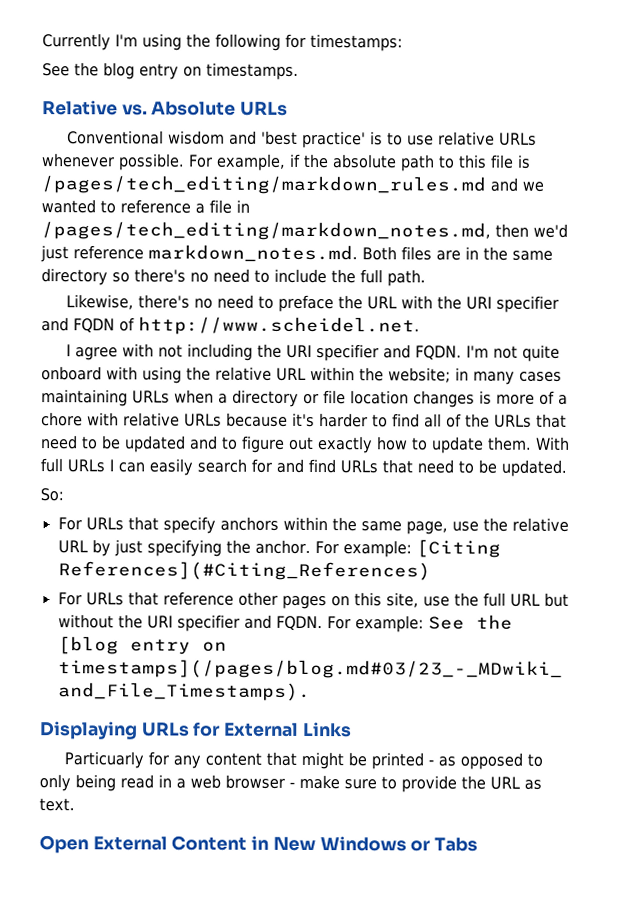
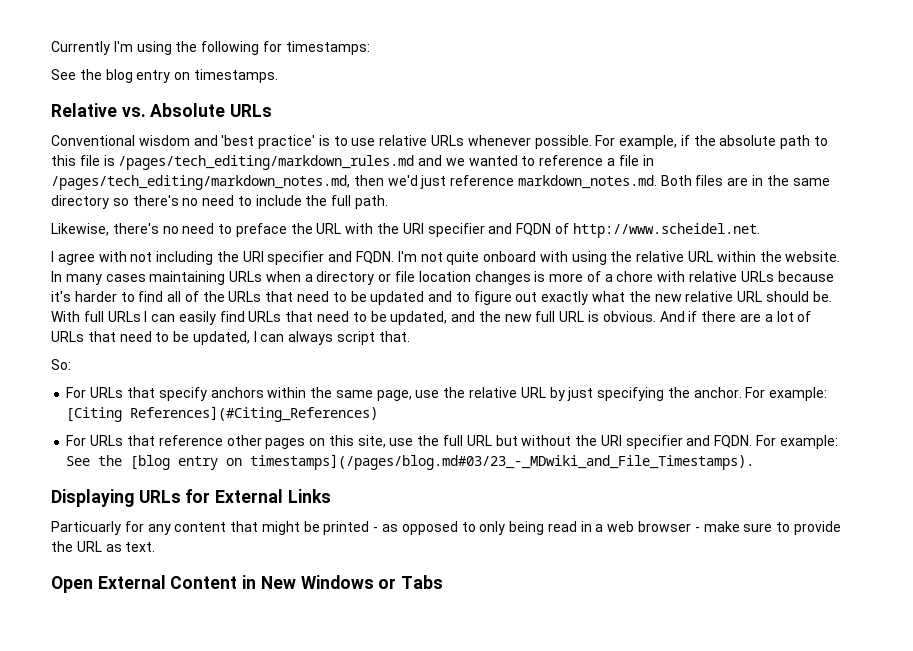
[388,367,469,383] website; in -> [785,251,841,262] [51,271,62,282] website. In
[377,436,532,454] how to update them. -> [592,291,832,302] what the new relative URL should be.
[197,458,304,473] search for and -> (216, 318) none
[501,459,567,477] updated. -> [390,311,812,325] [51,331,410,345] updated, and the new full URL is obvious. And if there are a lot of URLs that need to be updated, I can always script that.

